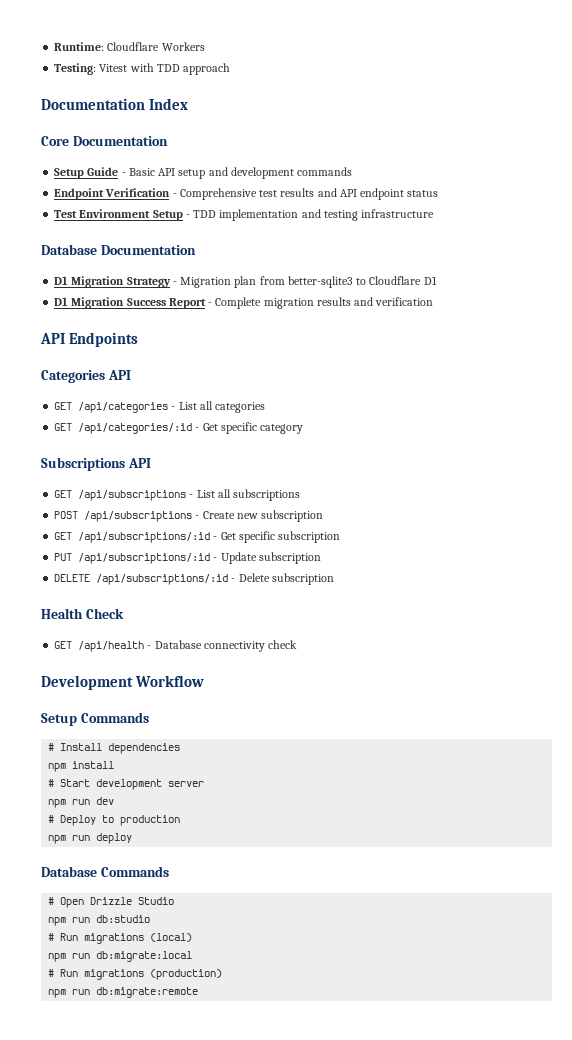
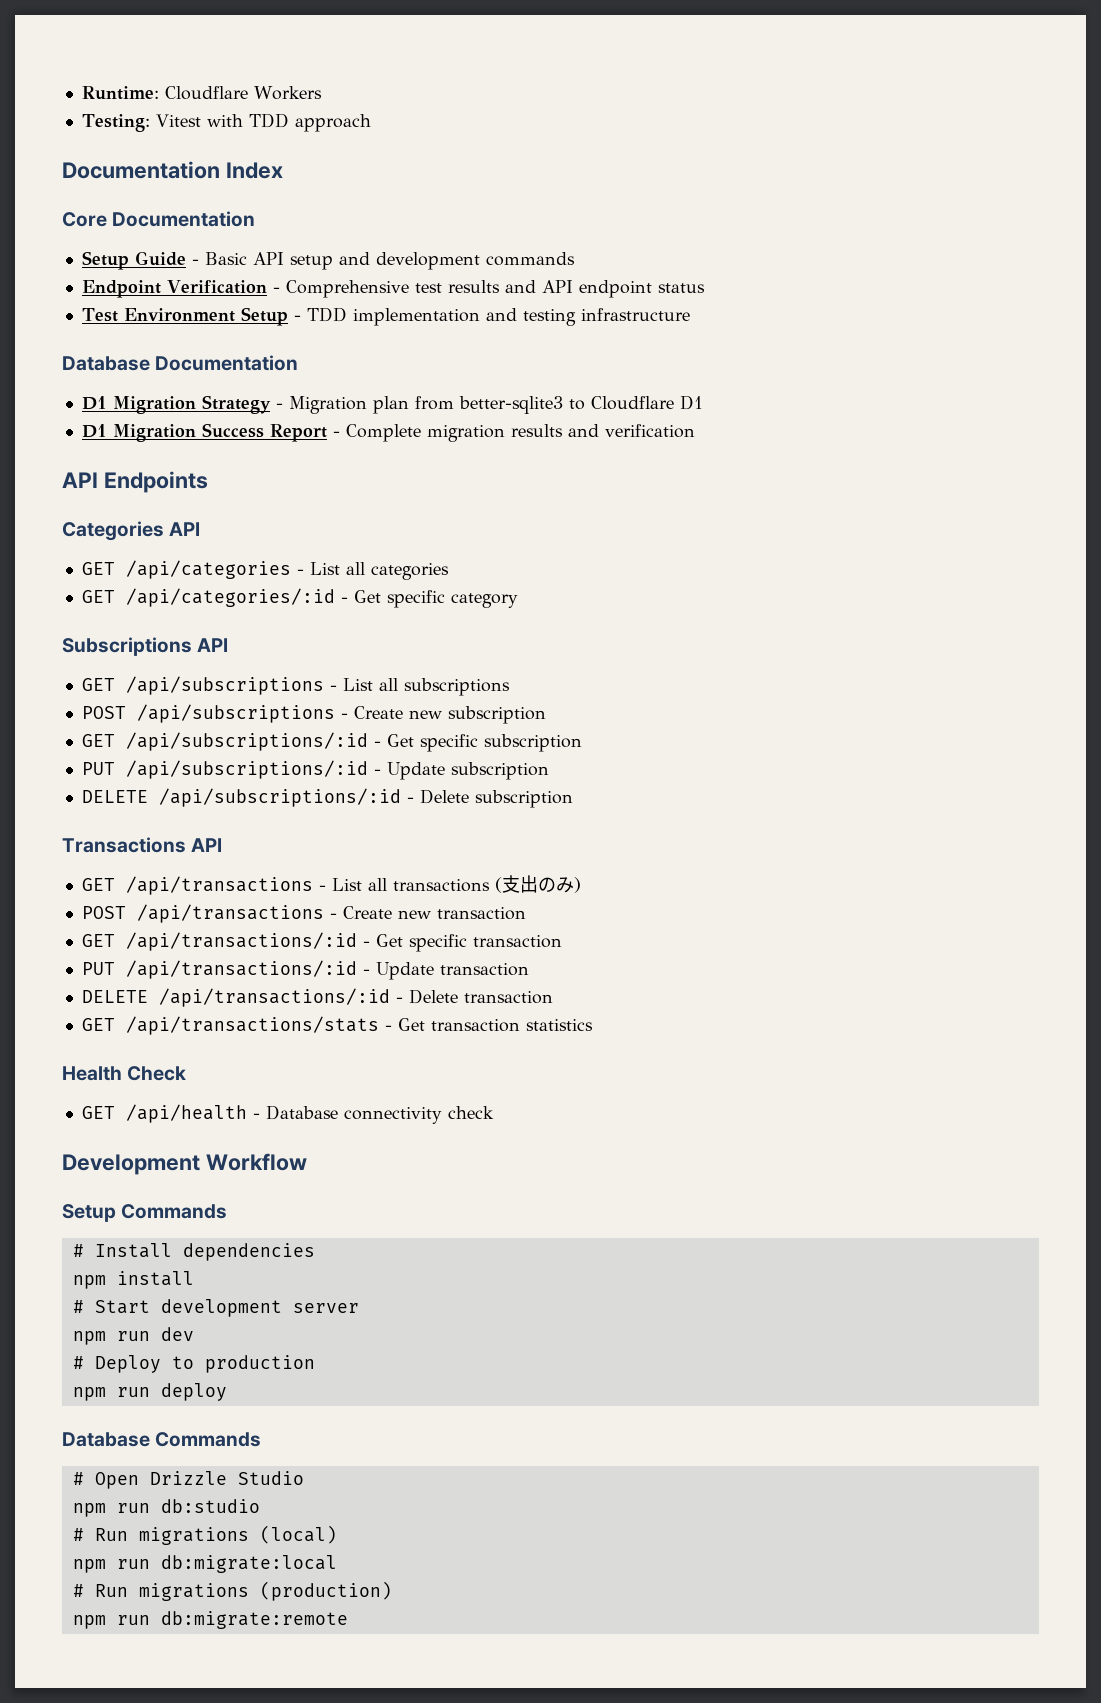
(334, 579) none -> [62,837,223,853] [81,875,581,895] [81,904,526,923] [81,932,562,952] [81,960,529,980] [81,988,553,1007] [81,1016,593,1035] // Transactions API // GET /api/transactions - List all transactions (支出のみ) // POST /api/transactions - Create new transaction // GET /api/transactions/:id - Get specific transaction // PUT /api/transactions/:id - Update transaction // DELETE /api/transactions/:id - Delete transaction // GET /api/transactions/stats - Get transaction statistics

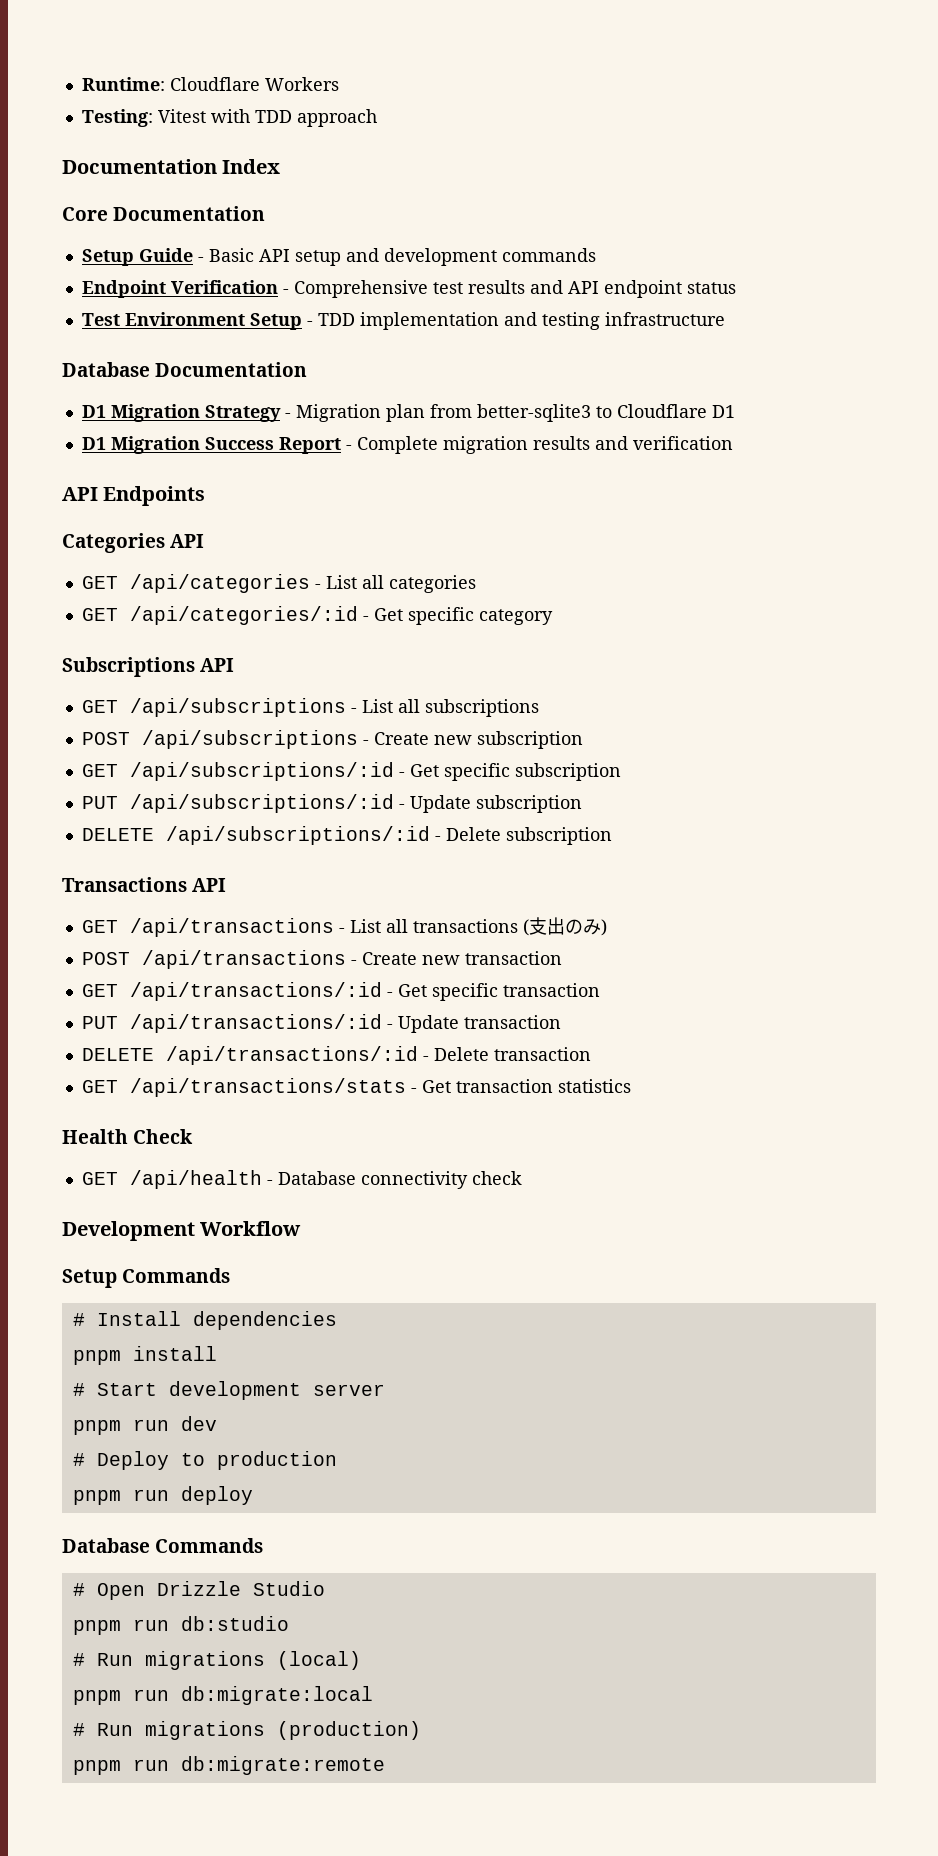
[72,1275,106,1289] npm -> [72,1350,121,1365] pnpm
[72,1331,106,1345] npm -> [72,1420,121,1435] pnpm
[72,1387,106,1401] npm -> [72,1490,121,1505] pnpm
[72,1503,106,1517] npm -> [72,1620,121,1635] pnpm
[72,1559,106,1573] npm -> [72,1690,121,1705] pnpm
[72,1615,106,1629] npm -> [72,1760,121,1775] pnpm

